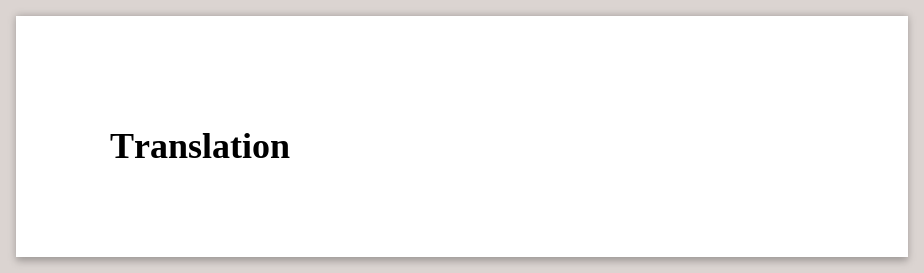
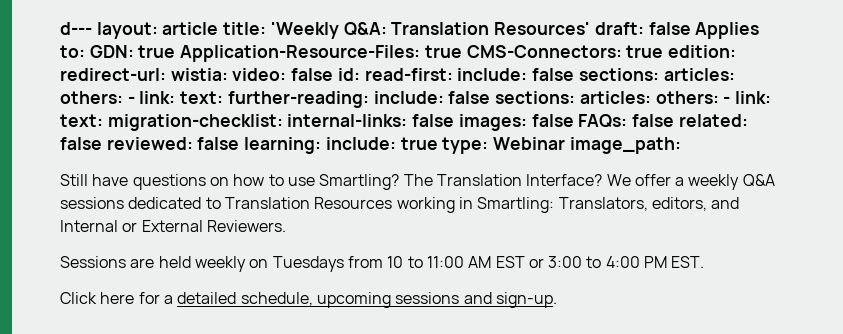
[110,133,290,158] Translation -> [60,22,760,39] [60,45,737,62] [60,68,735,81] [60,91,771,108] [60,114,748,131] [60,137,681,154] [60,174,775,190] [60,197,740,213] [60,220,286,232] [60,256,705,272] [60,292,557,308] d--- layout: article title: 'Weekly Q&A: Translation Resources' draft: false Applies to: GDN: true Application-Resource-Files: true CMS-Connectors: true edition: redirect-url: wistia: video: false id: read-first: include: false sections: articles: others: - link: text: further-reading: include: false sections: articles: others: - link: text: migration-checklist: internal-links: false images: false FAQs: false related: false reviewed: false learning: include: true type: Webinar image_path: // Still have questions on how to use Smartling? The Translation Interface? We offer a weekly Q&A sessions dedicated to Translation Resources working in Smartling: Translators, editors, and Internal or External Reviewers. // Sessions are held weekly on Tuesdays from 10 to 11:00 AM EST or 3:00 to 4:00 PM EST. // Click here for a detailed schedule, upcoming sessions and sign-up.

